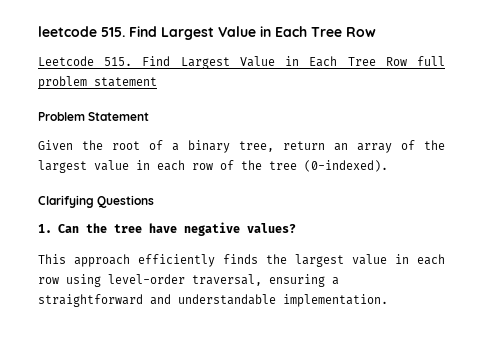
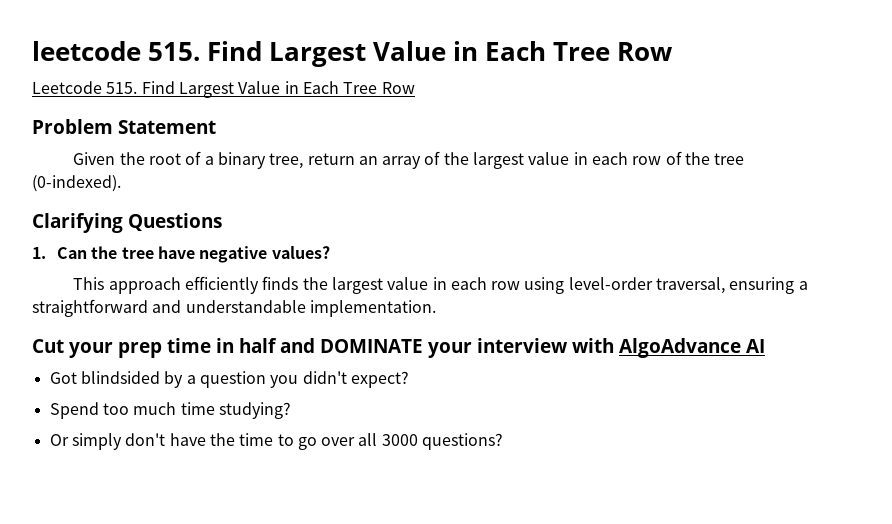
[417,56,446,66] [38,76,157,89] full problem statement -> (415, 88) none
(388, 300) none -> [32,338,765,358] [49,371,409,388] [49,402,291,419] [49,433,504,450] // Cut your prep time in half and DOMINATE your interview with AlgoAdvance AI // Got blindsided by a question you didn't expect? // Spend too much time studying? // Or simply don't have the time to go over all 3000 questions?

